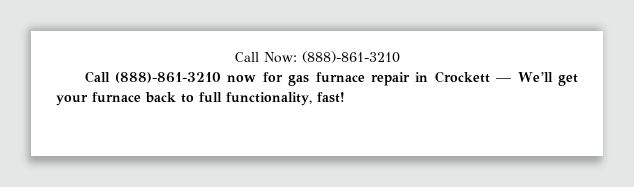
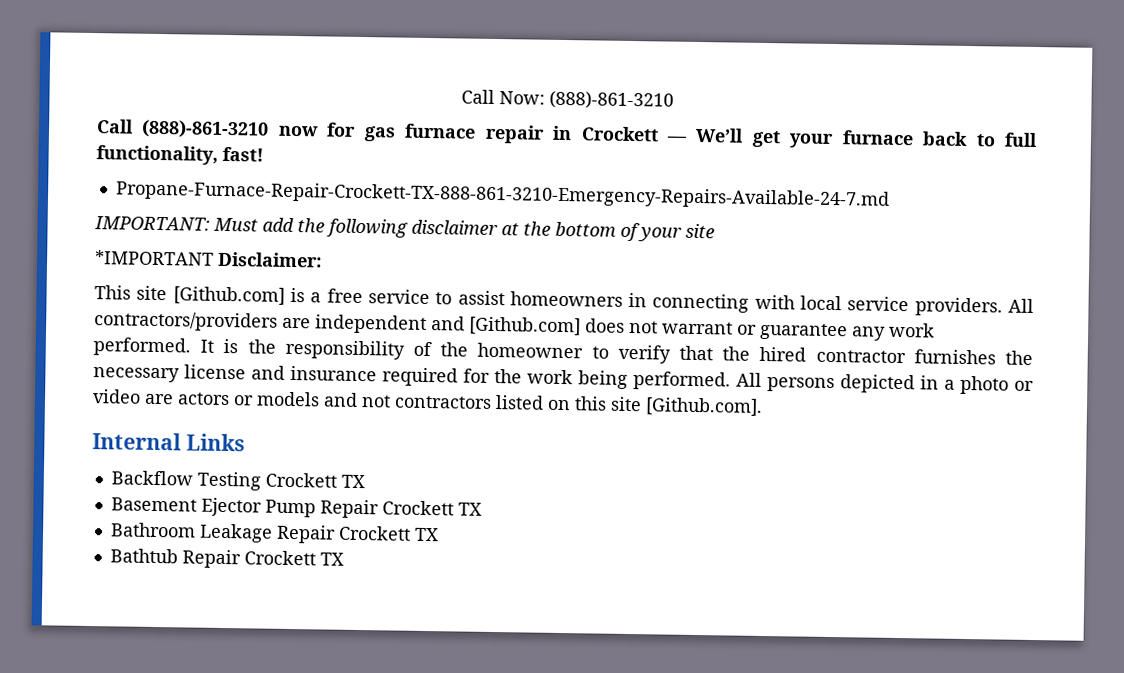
(345, 97) none -> [115,180,890,210] [94,216,715,242] [95,250,322,268] [94,285,1034,317] [94,311,935,341] [93,337,1034,365] [93,364,1034,395] [92,389,763,416] [92,432,245,452] [110,470,365,491] [110,497,482,519] [109,522,439,544] [109,548,344,569] // Propane-Furnace-Repair-Crockett-TX-888-861-3210-Emergency-Repairs-Available-24-7.md // IMPORTANT: Must add the following disclaimer at the bottom of your site // *IMPORTANT Disclaimer: // This site [Github.com] is a free service to assist homeowners in connecting with local service providers. All contractors/providers are independent and [Github.com] does not warrant or guarantee any work performed. It is the responsibility of the homeowner to verify that the hired contractor furnishes the necessary license and insurance required for the work being performed. All persons depicted in a photo or video are actors or models and not contractors listed on this site [Github.com]. // Internal Links // Backflow Testing Crockett TX // Basement Ejector Pump Repair Crockett TX // Bathroom Leakage Repair Crockett TX // Bathtub Repair Crockett TX

